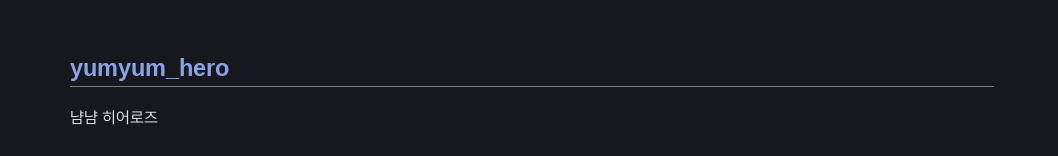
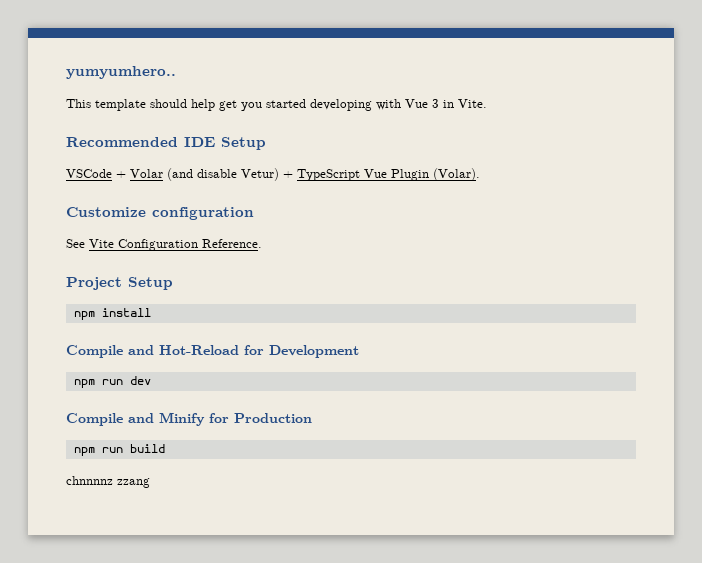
[70,58,229,81] [70,110,159,125] yumyum_hero // 냠냠 히어로즈 -> [66,66,176,79] [66,99,487,111] [66,137,266,150] [66,168,480,181] [66,207,254,220] [66,239,262,251] [66,277,173,290] [73,308,151,320] [66,345,359,358] [73,376,151,388] [66,412,312,426] [73,444,165,456] [66,476,150,488] yumyumhero.. // This template should help get you started developing with Vue 3 in Vite. // Recommended IDE Setup // VSCode + Volar (and disable Vetur) + TypeScript Vue Plugin (Volar). // Customize configuration // See Vite Configuration Reference. // Project Setup // npm install // Compile and Hot-Reload for Development // npm run dev // Compile and Minify for Production // npm run build // chnnnnz zzang

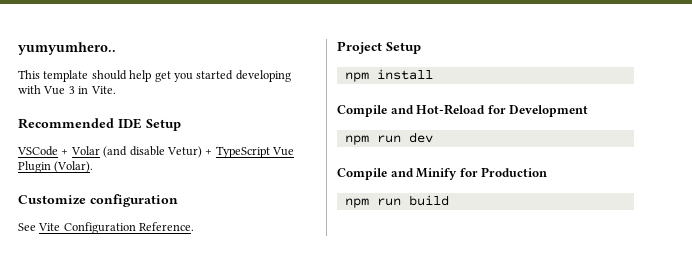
[66,476,150,488] // chnnnnz zzang -> (449, 200) none

